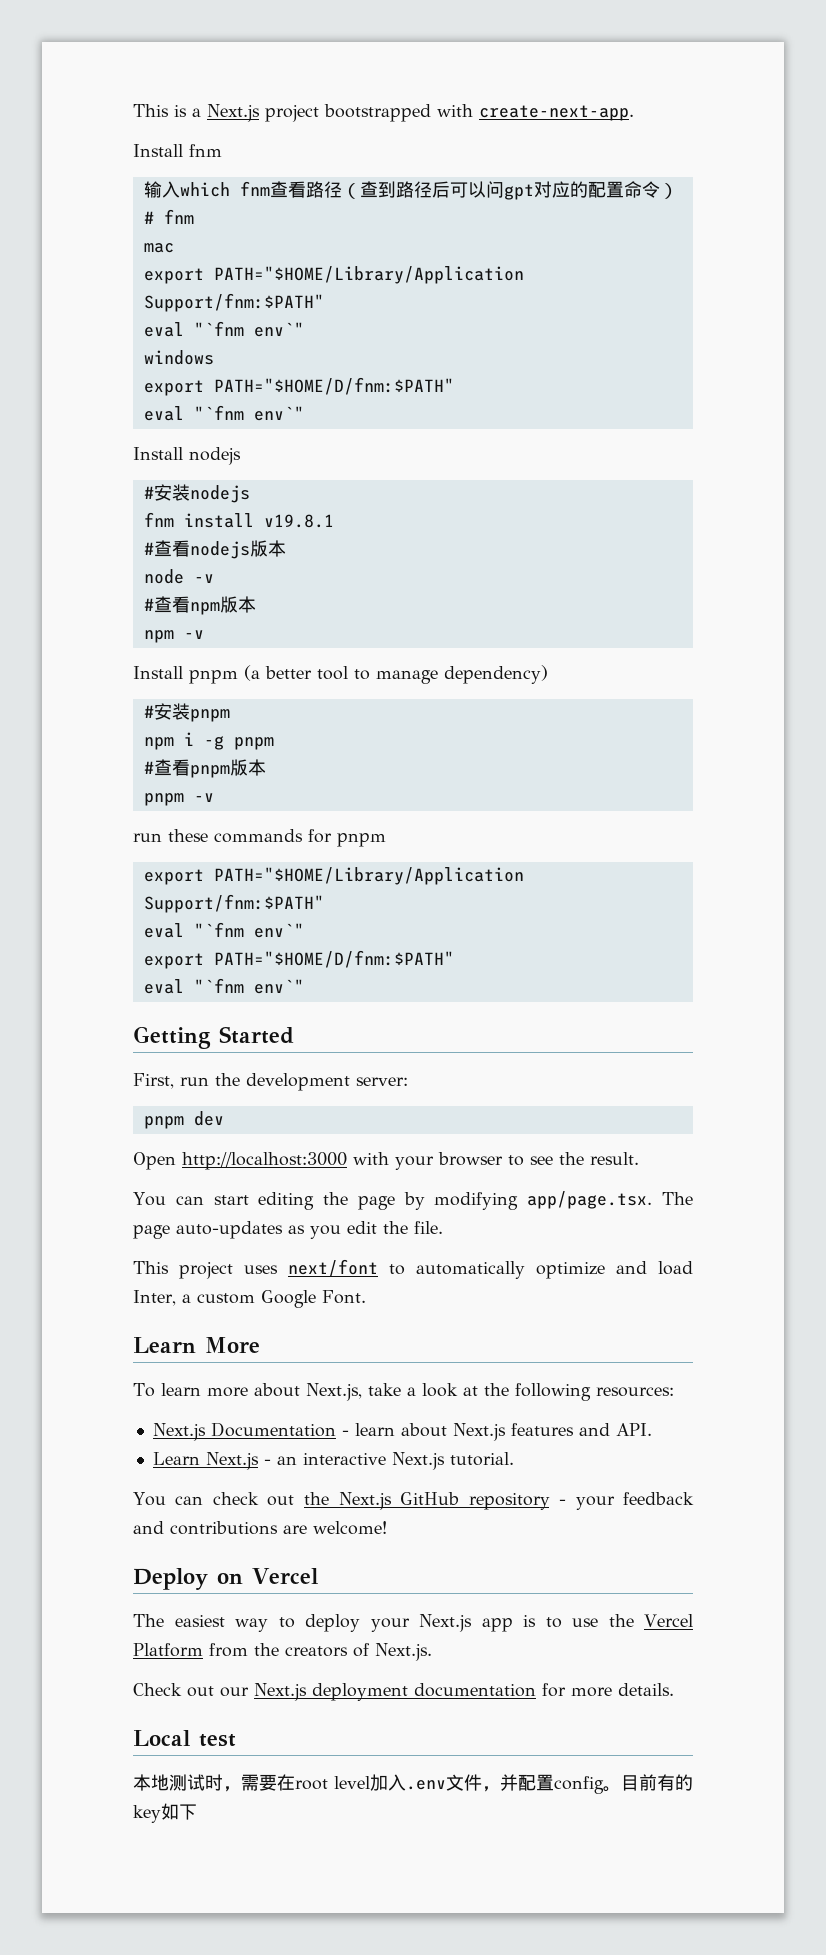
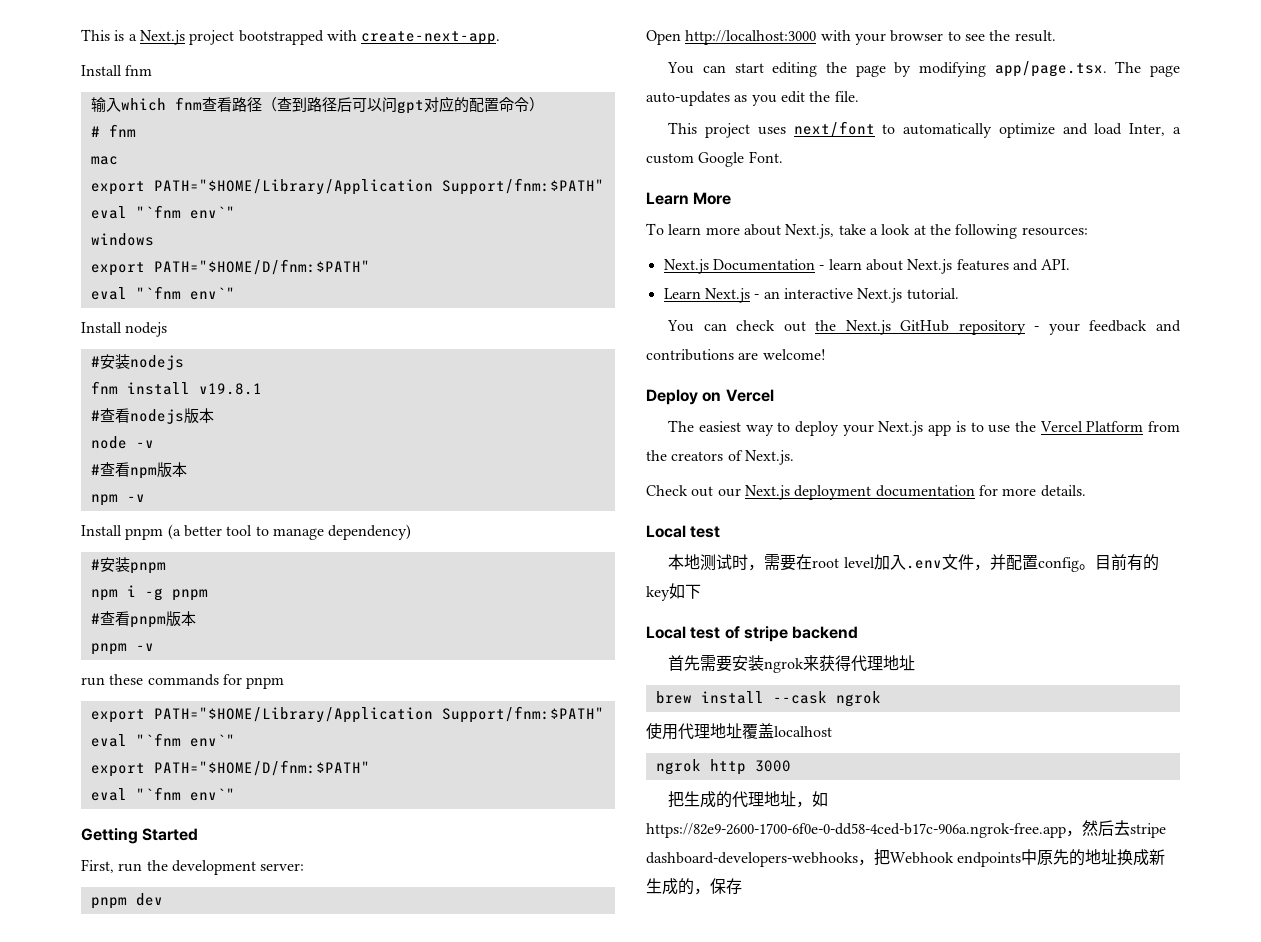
(197, 1812) none -> [646,626,859,642] [668,655,916,673] [655,691,881,707] [646,723,832,740] [655,759,791,775] [668,791,829,808] [646,820,1166,838] [646,849,1166,867] [646,878,742,895] // Local test of stripe backend // 首先需要安装ngrok来获得代理地址 // brew install --cask ngrok // 使用代理地址覆盖localhost // ngrok http 3000 // 把生成的代理地址，如https://82e9-2600-1700-6f0e-0-dd58-4ced-b17c-906a.ngrok-free.app，然后去stripe dashboard-developers-webhooks，把Webhook endpoints中原先的地址换成新生成的，保存

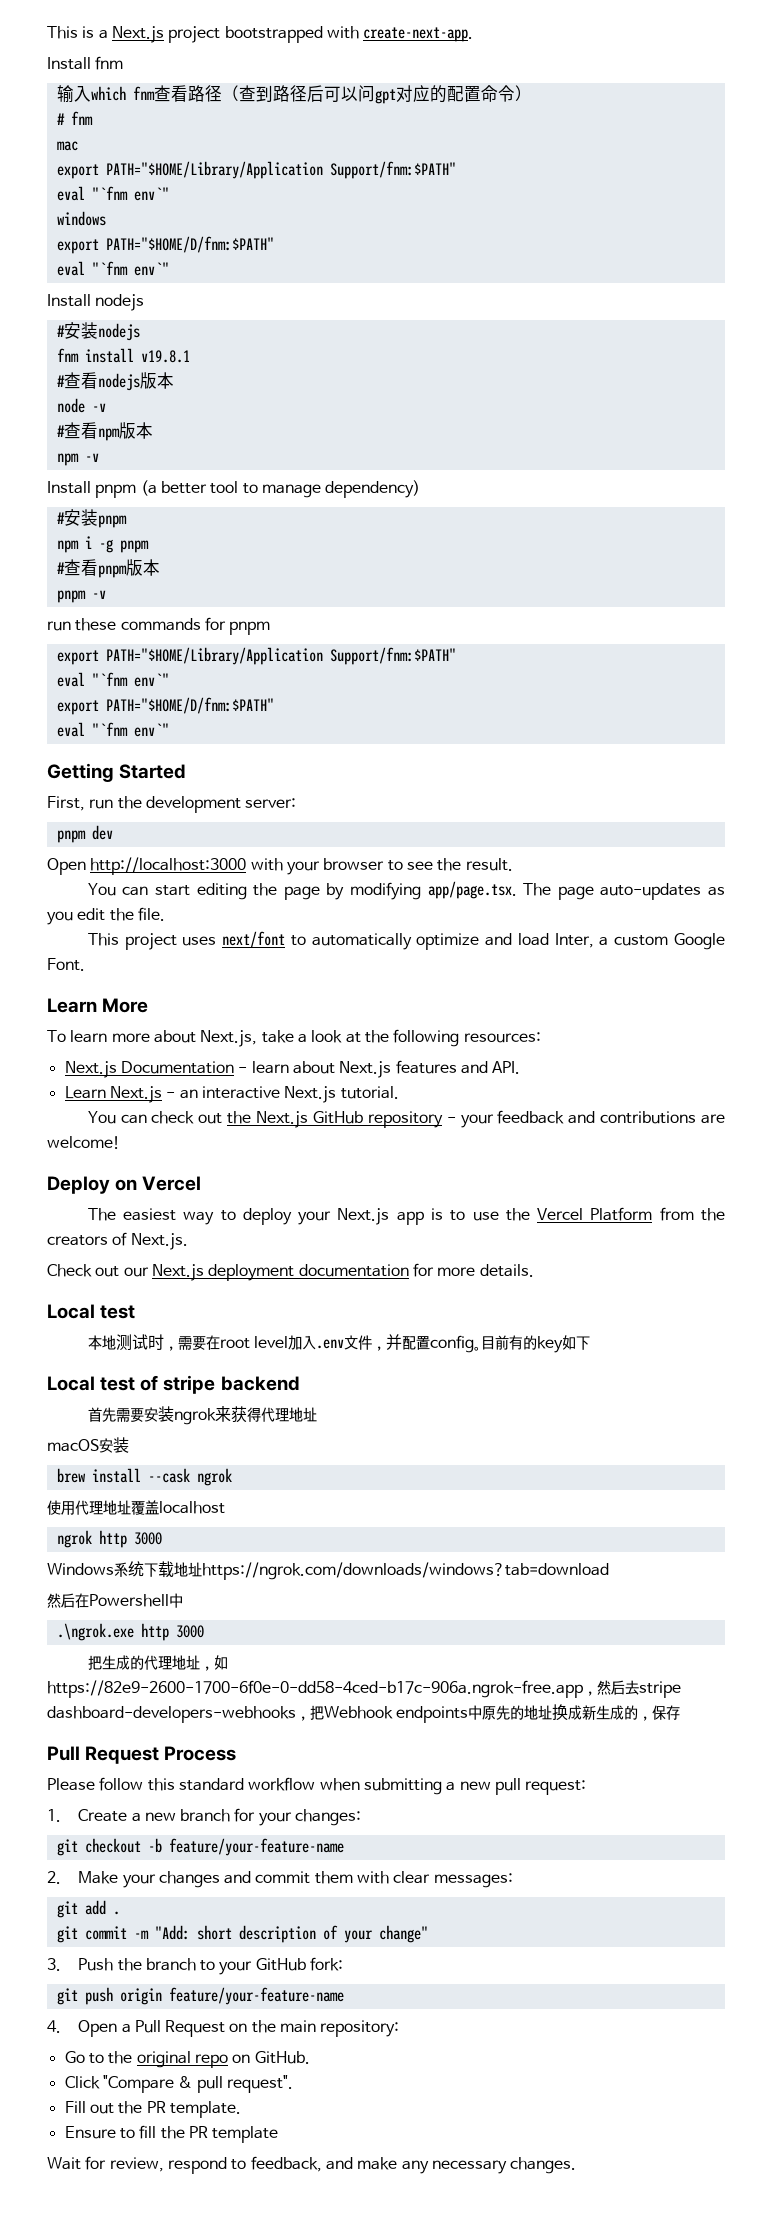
(916, 663) none -> [47,1437,129,1453] // macOS安装
(791, 766) none -> [47,1561,609,1580] [47,1593,183,1608] [56,1623,204,1641] // Windows系统下载地址https://ngrok.com/downloads/windows?tab=download // 然后在Powershell中 // .\ngrok.exe http 3000
(742, 886) none -> [47,1746,237,1764] [47,1777,587,1795] [47,1808,362,1826] [56,1838,344,1856] [47,1871,513,1888] [56,1900,120,1918] [56,1925,428,1943] [47,1957,344,1975] [56,1987,344,2005] [47,2020,400,2037] [64,2051,310,2068] [64,2075,293,2093] [64,2101,241,2118] [64,2125,279,2143] [47,2156,577,2174] // Pull Request Process // Please follow this standard workflow when submitting a new pull request: // 1. Create a new branch for your changes: // git checkout -b feature/your-feature-name // 2. Make your changes and commit them with clear messages: // git add . // git commit -m "Add: short description of your change" // 3. Push the branch to your GitHub fork: // git push origin feature/your-feature-name // 4. Open a Pull Request on the main repository: // Go to the original repo on GitHub. // Click "Compare & pull request". // Fill out the PR template. // Ensure to fill the PR template // Wait for review, respond to feedback, and make any necessary changes.

